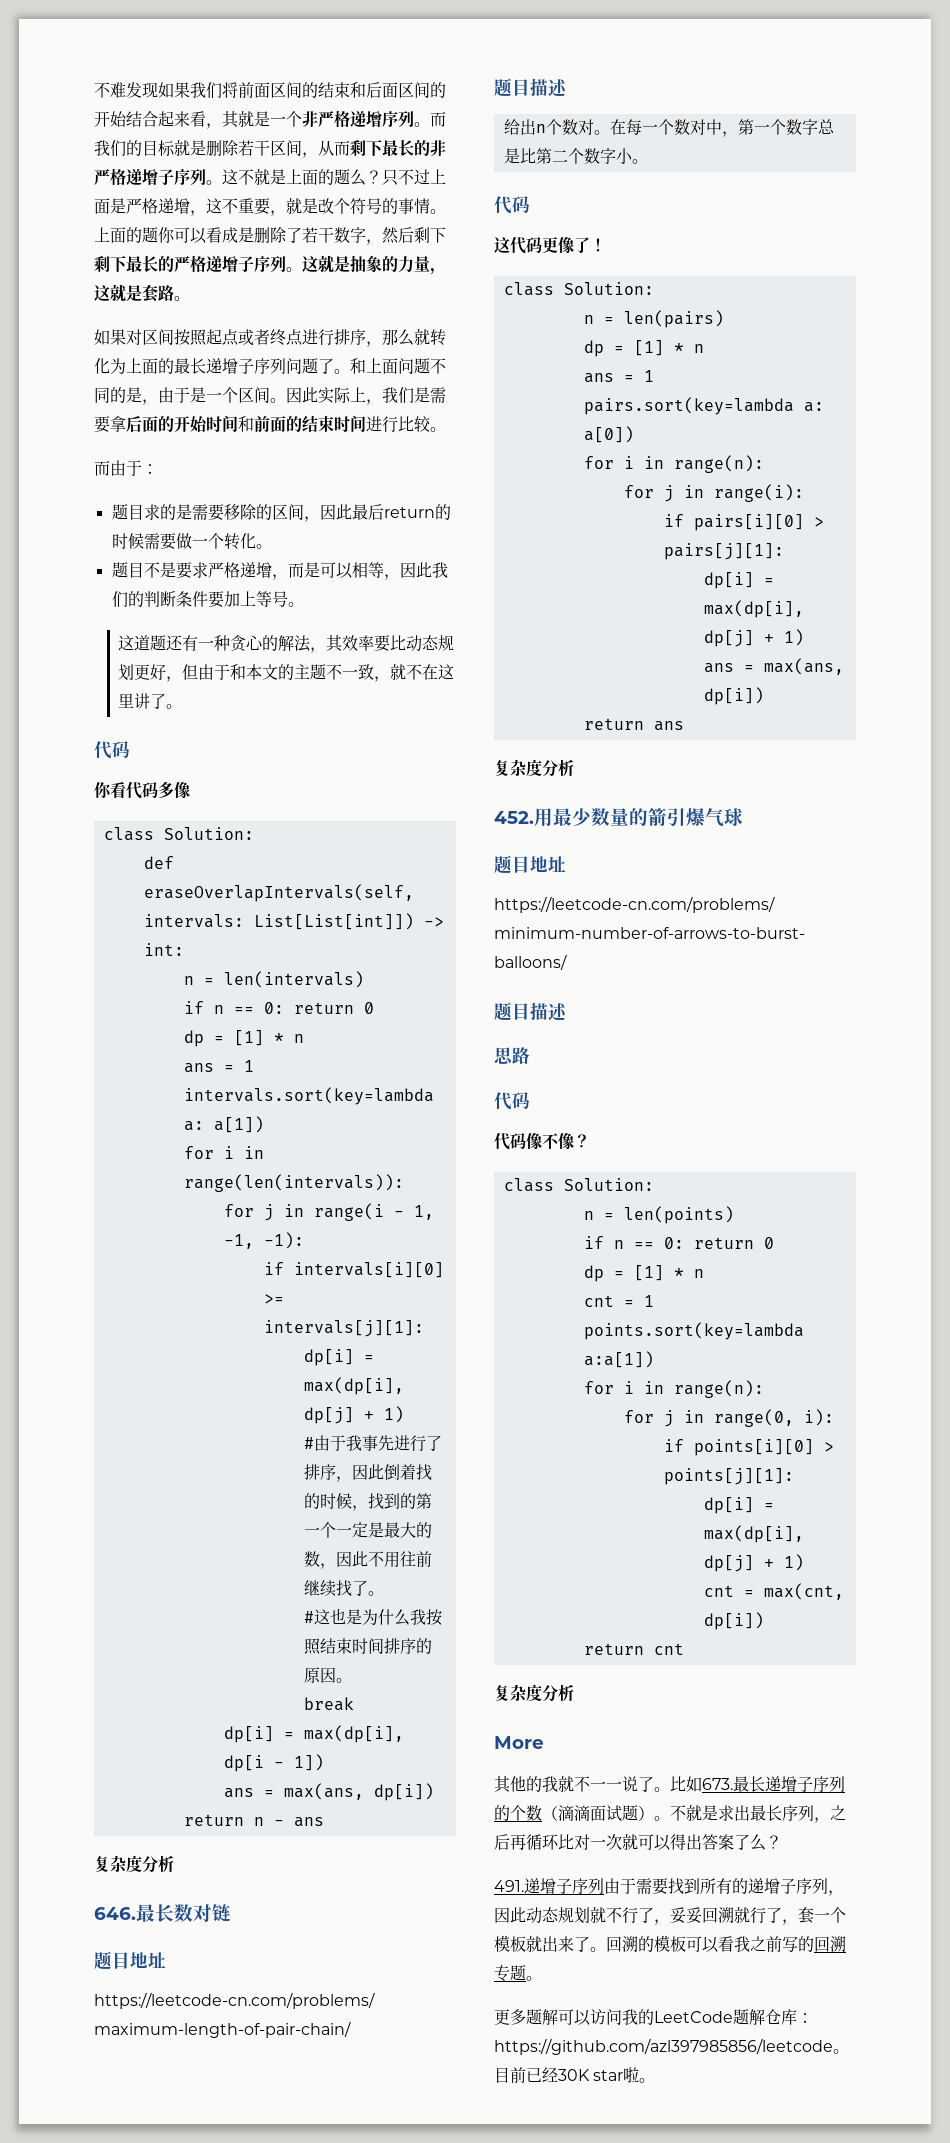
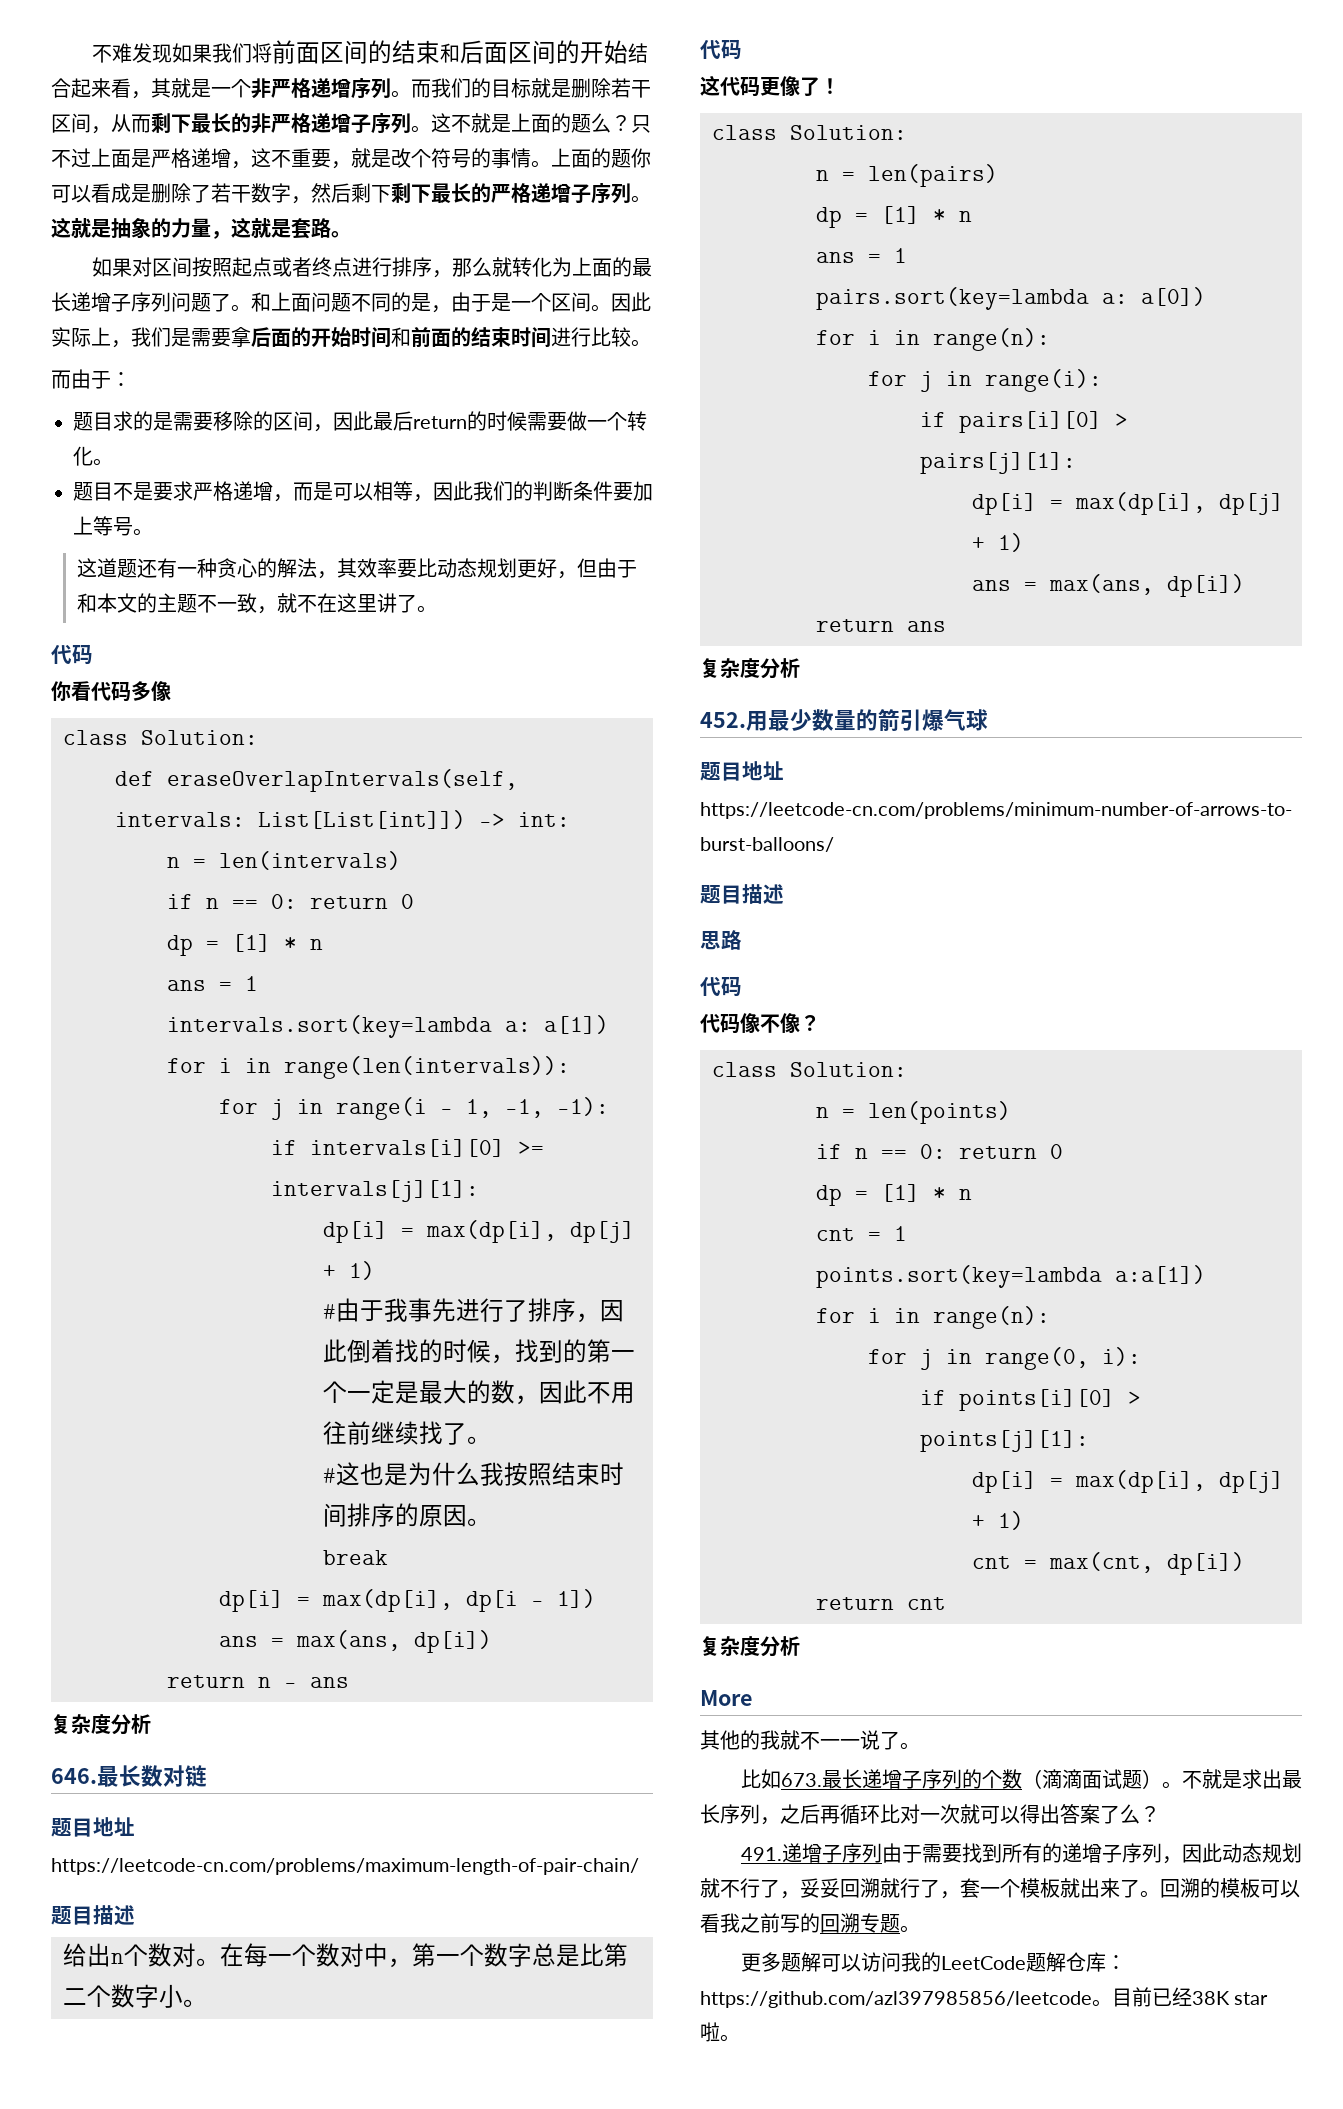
(670, 1789) none -> (920, 1746) //
[558,2069,590,2081] 30K -> [1192,1991,1230,2005] 38K

